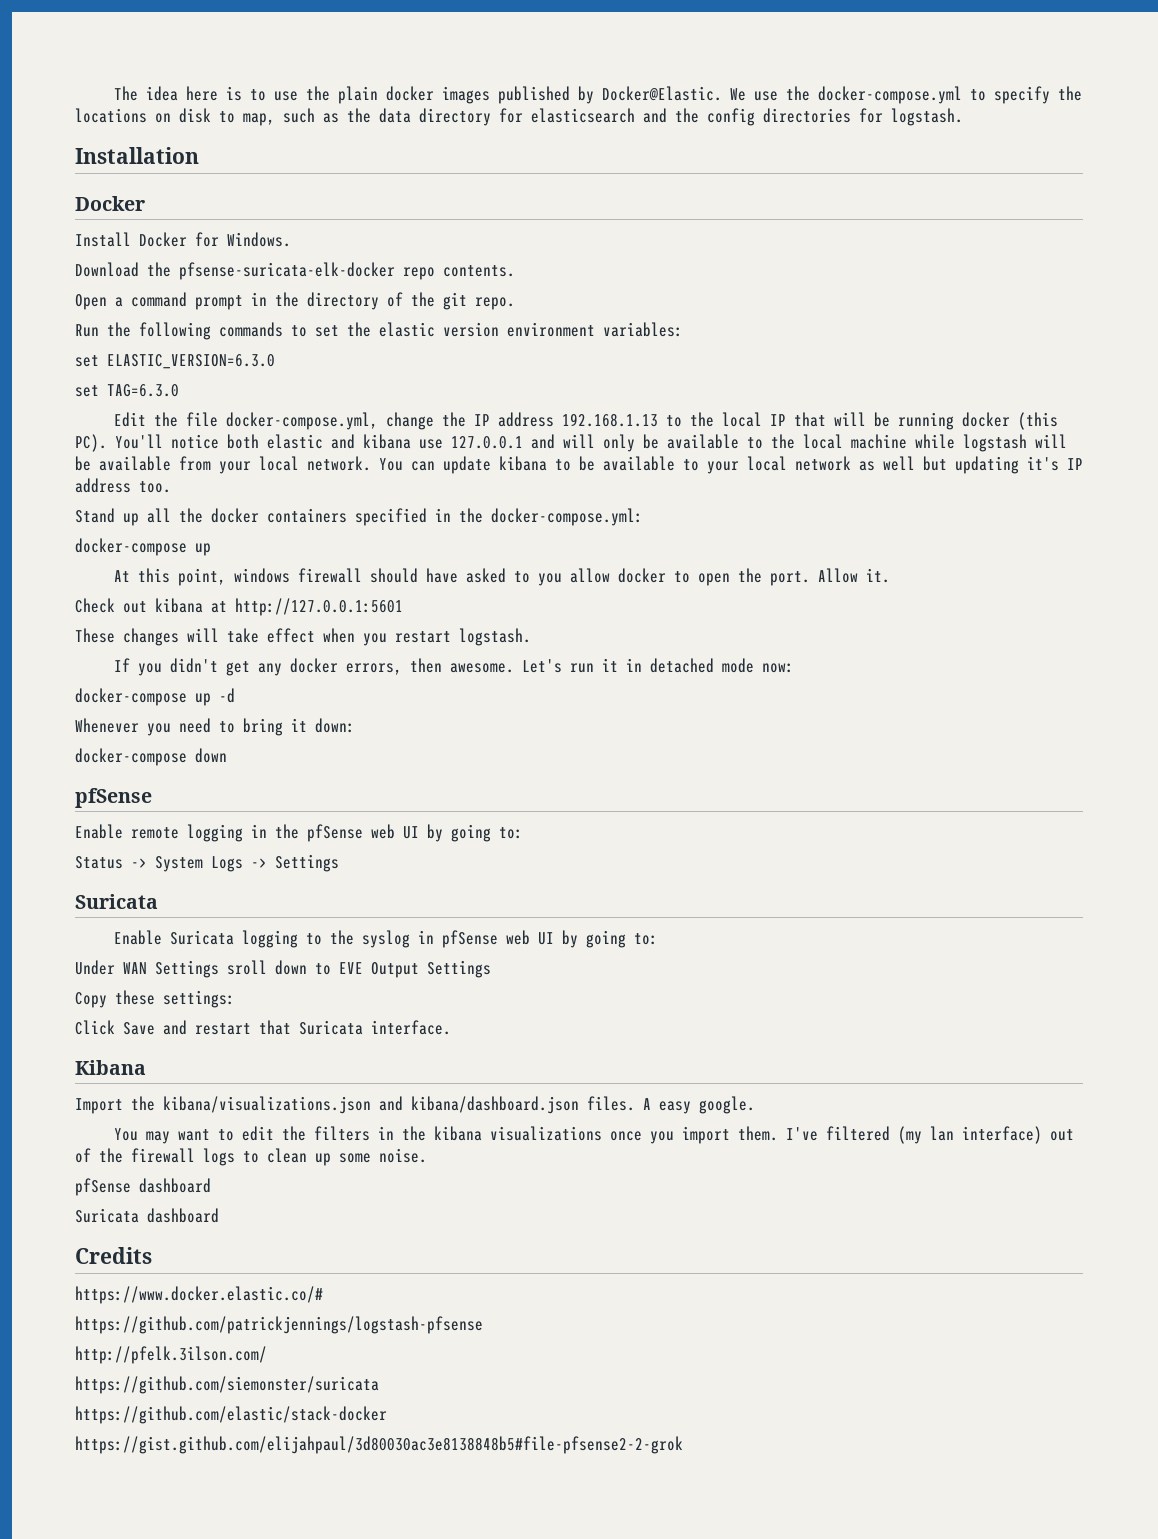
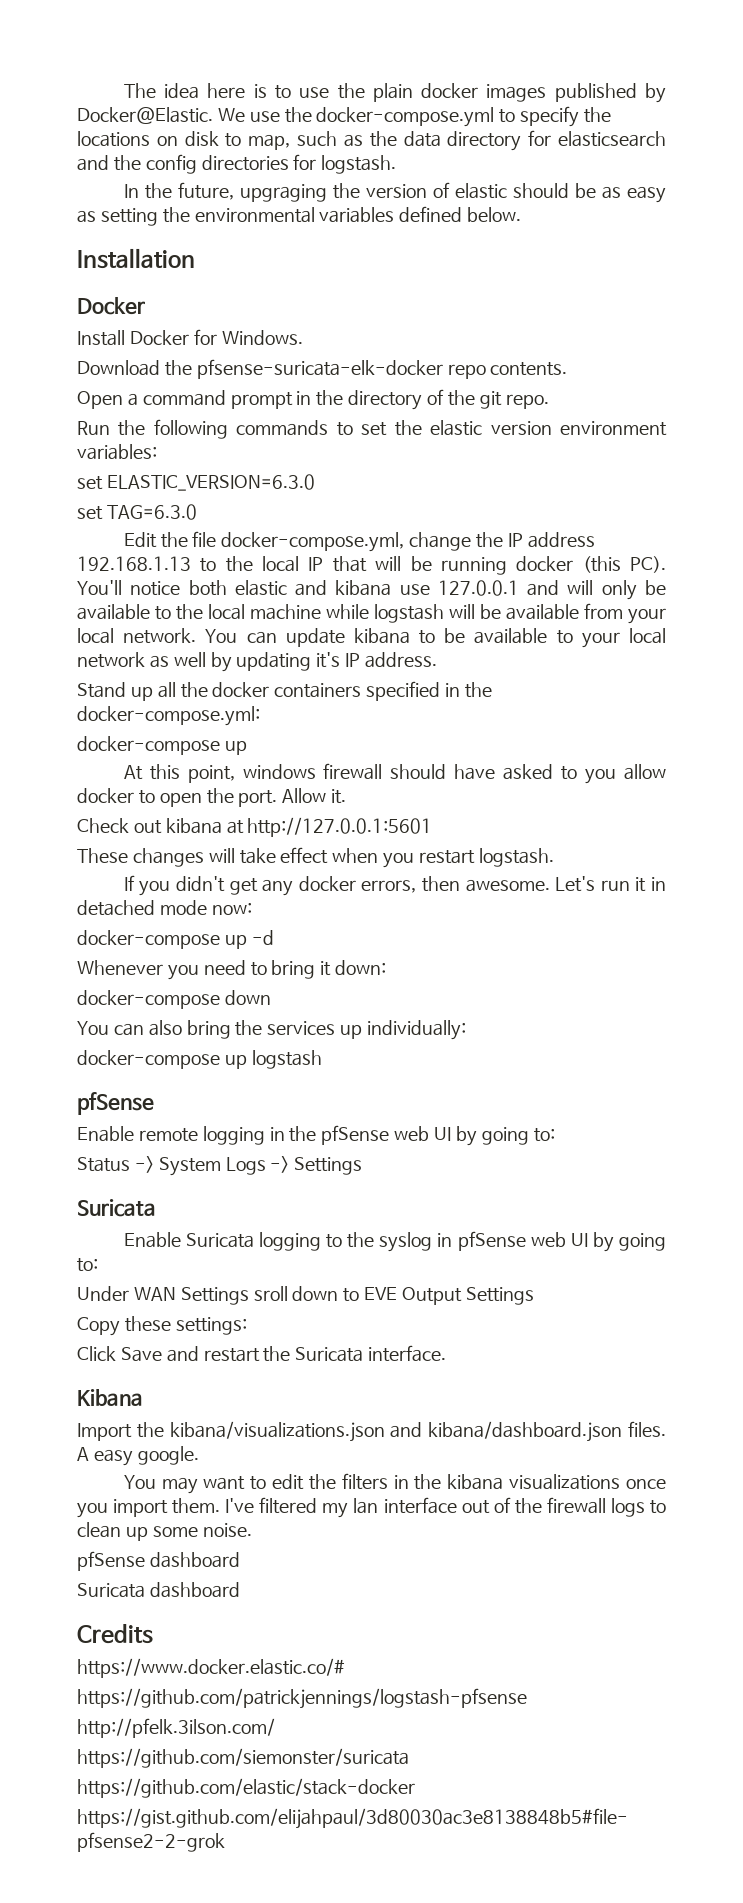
(963, 117) none -> [123,182,667,203] [77,206,522,226] // In the future, upgraging the version of elastic should be as easy as setting the environmental variables defined below.
[923,456,947,471] but -> [210,652,232,672] by
[75,478,171,493] address too. -> [365,652,438,668] address.
(227, 755) none -> [77,1020,466,1040] [77,1050,322,1069] // You can also bring the services up individually: // docker-compose up logstash
[259,1020,291,1035] that -> [263,1346,291,1362] the
[897,1126,1042,1144] (my lan interface) -> [322,1497,457,1518] my lan interface

